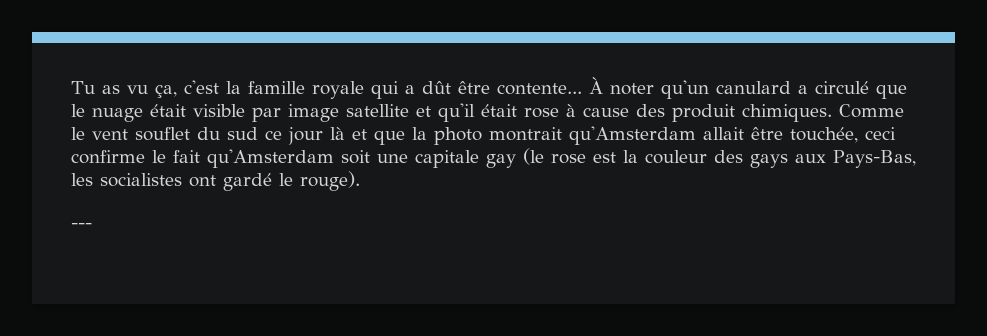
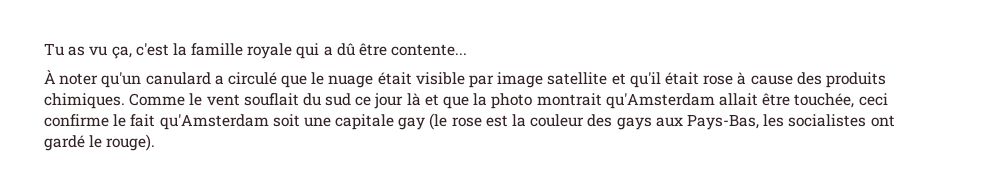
[421,81,451,94] dût -> [336,43,355,56] dû
(582, 89) none -> (468, 50) //
[672,104,735,122] produit -> [825,72,886,88] produits
[135,127,190,141] souflet -> [243,93,299,106] souflait
[71,223,92,229] // --- -> (156, 142) none

